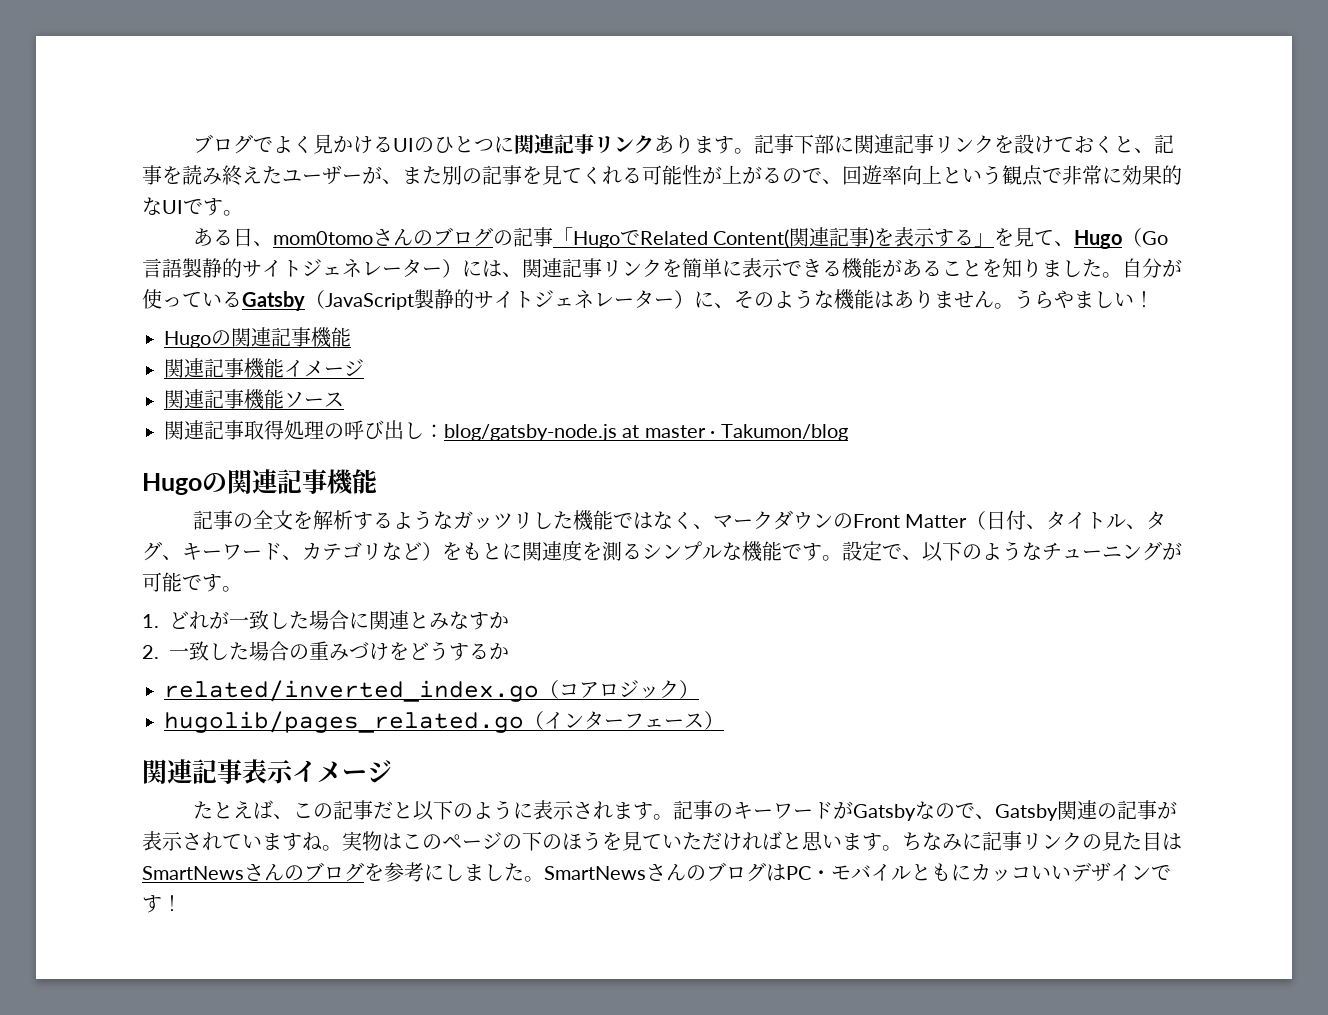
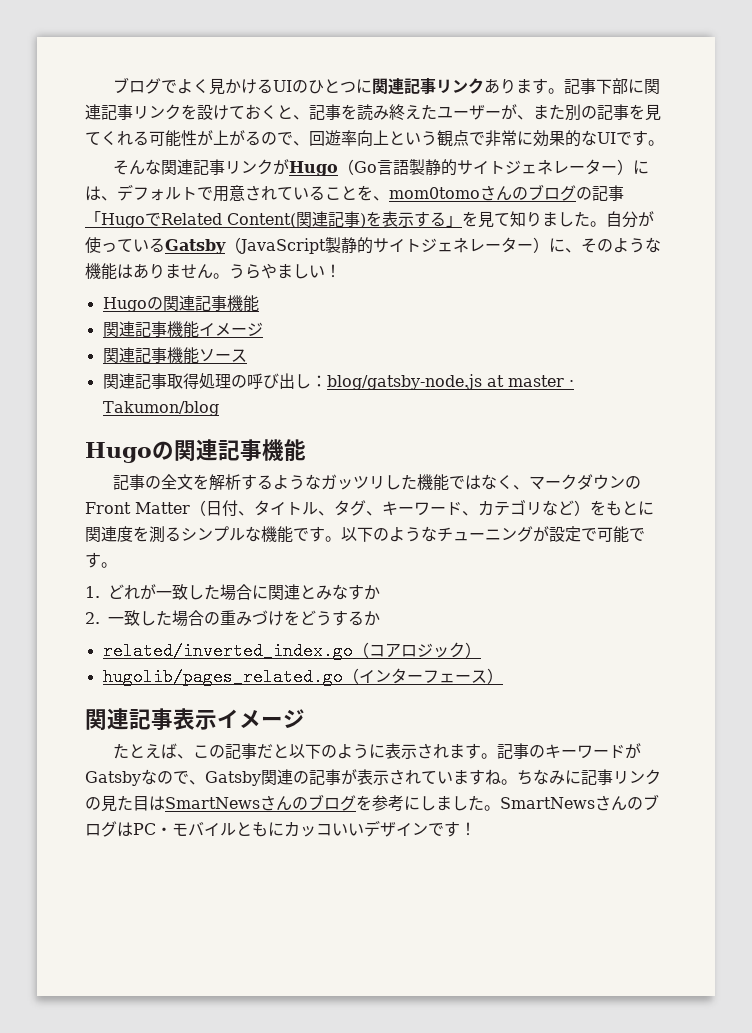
[192,228,253,247] ある日 -> [112,159,649,176] [85,184,373,202] そんな関連記事リンクがHugo（Go言語製静的サイトジェネレーター）には、デフォルトで用意されていることを
[1053,228,1168,249] [142,258,1002,279] 、Hugo（Go言語製静的サイトジェネレーター）には、関連記事リンクを簡単に表示できる機能があることを -> (510, 219) none
[842,541,922,561] 設定で、 -> (341, 539) none
(1182, 551) none -> [549,526,597,542] 設定で
[342,831,902,851] 実物はこのページの下のほうを見ていただければと思います。 -> (517, 782) none

